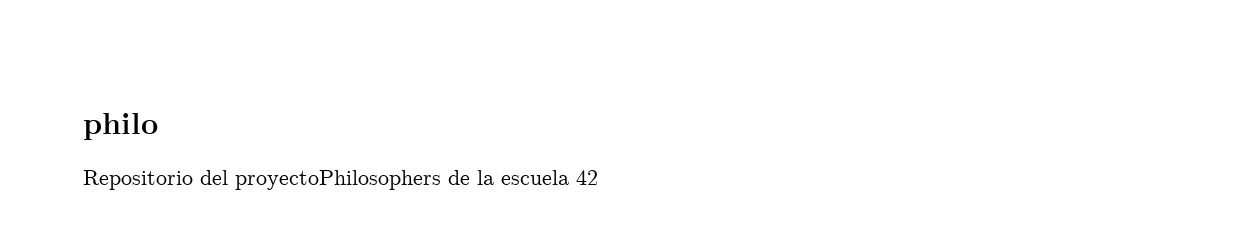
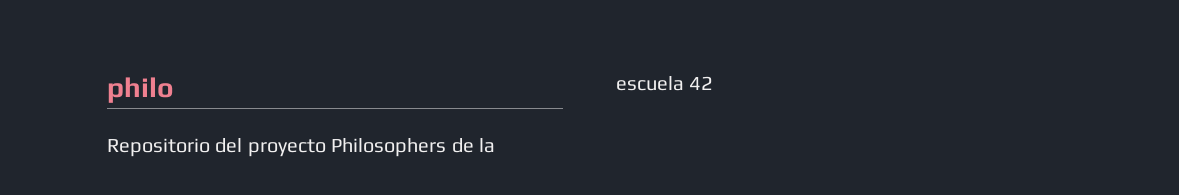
[235,170,441,190] proyectoPhilosophers -> [247,138,447,157] proyecto Philosophers

